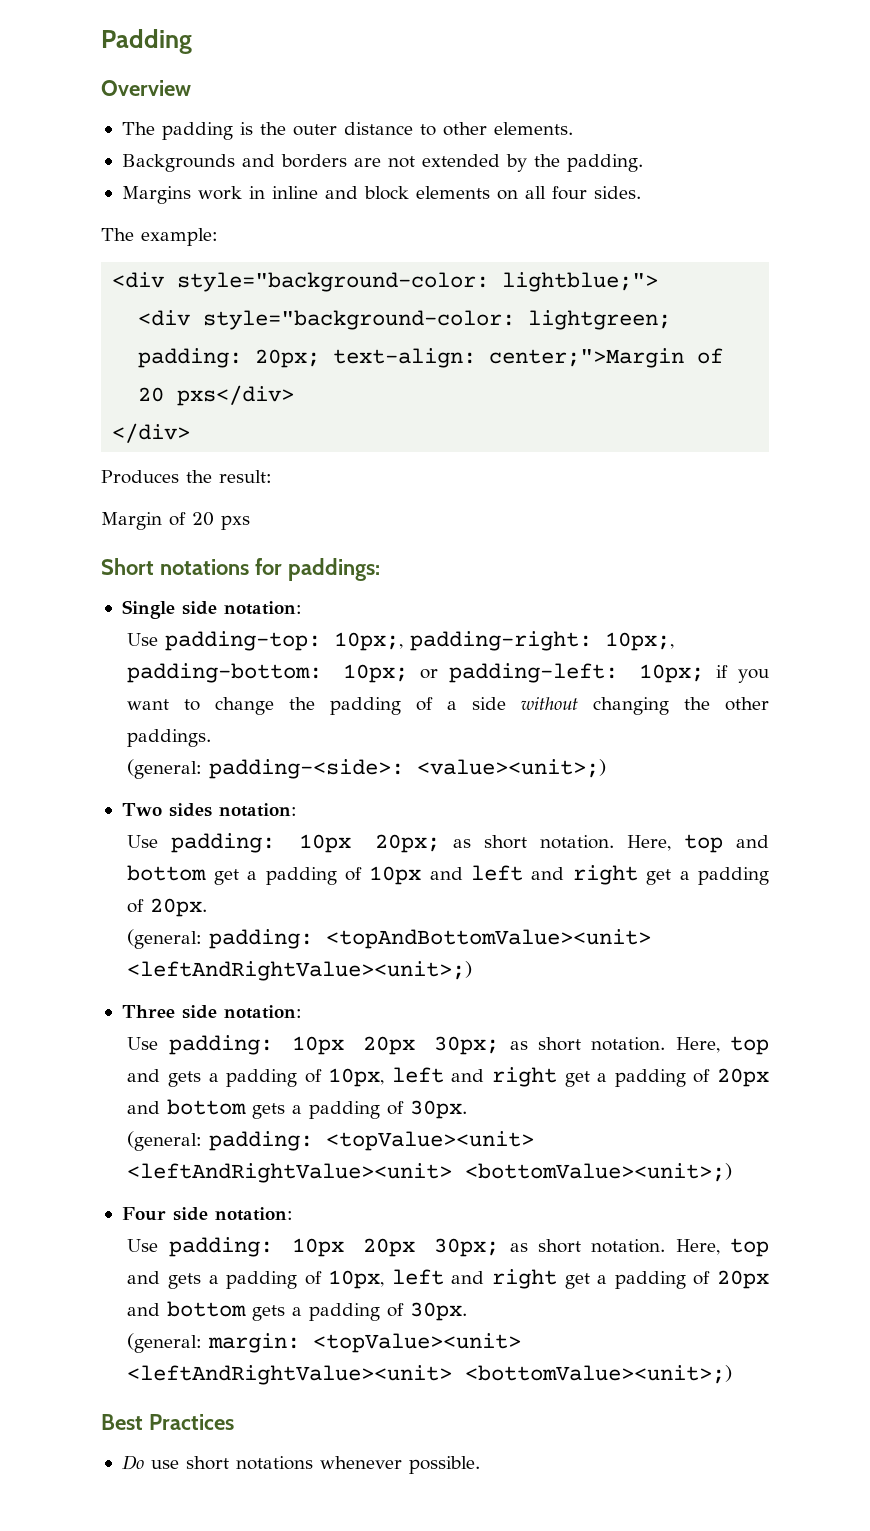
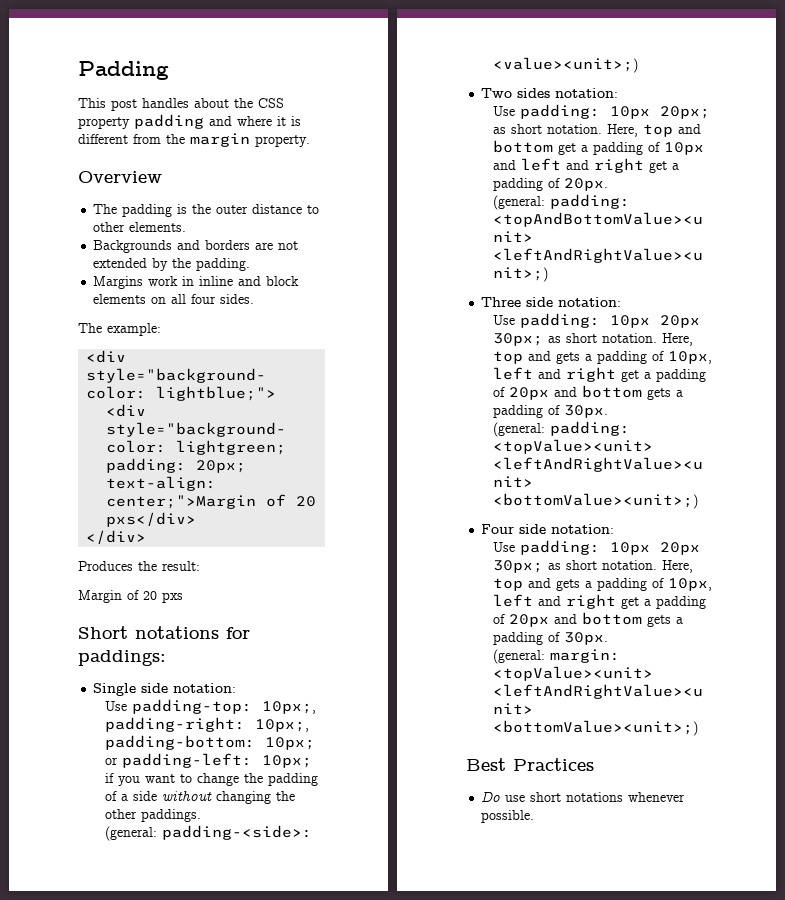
(192, 41) none -> [78,98,284,111] [78,114,301,129] [78,133,310,147] // This post handles about the CSS property padding and where it is different from the margin property.

